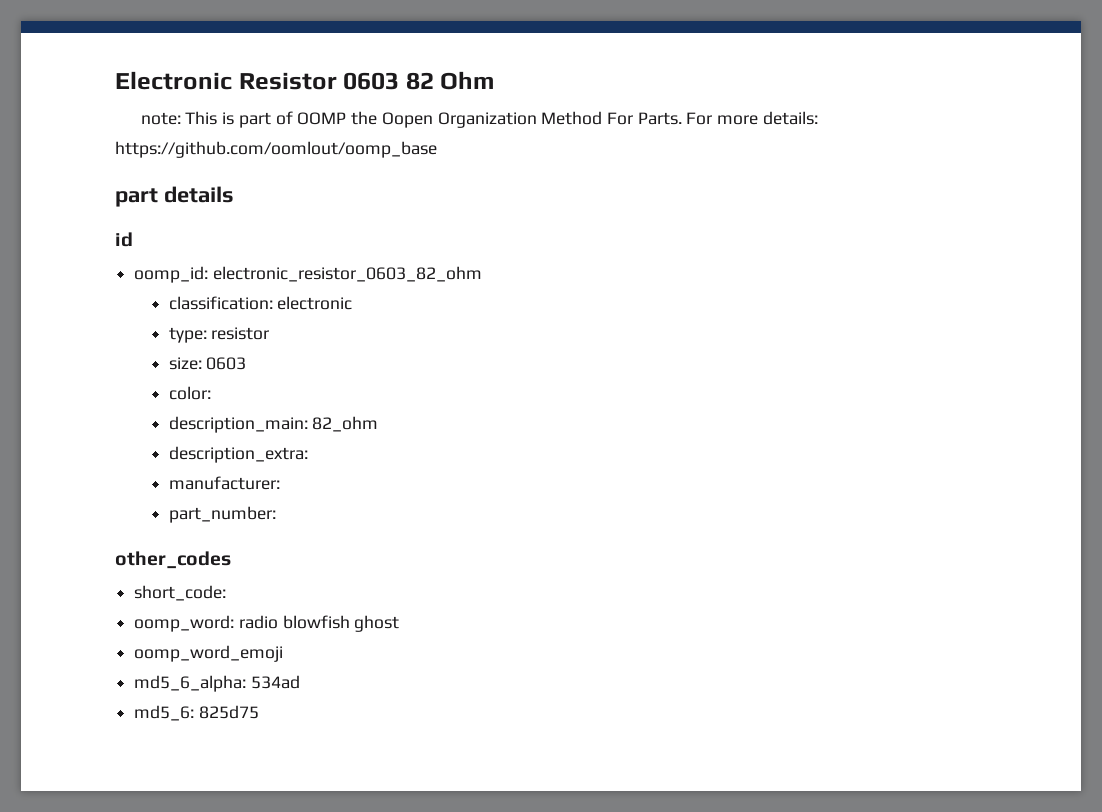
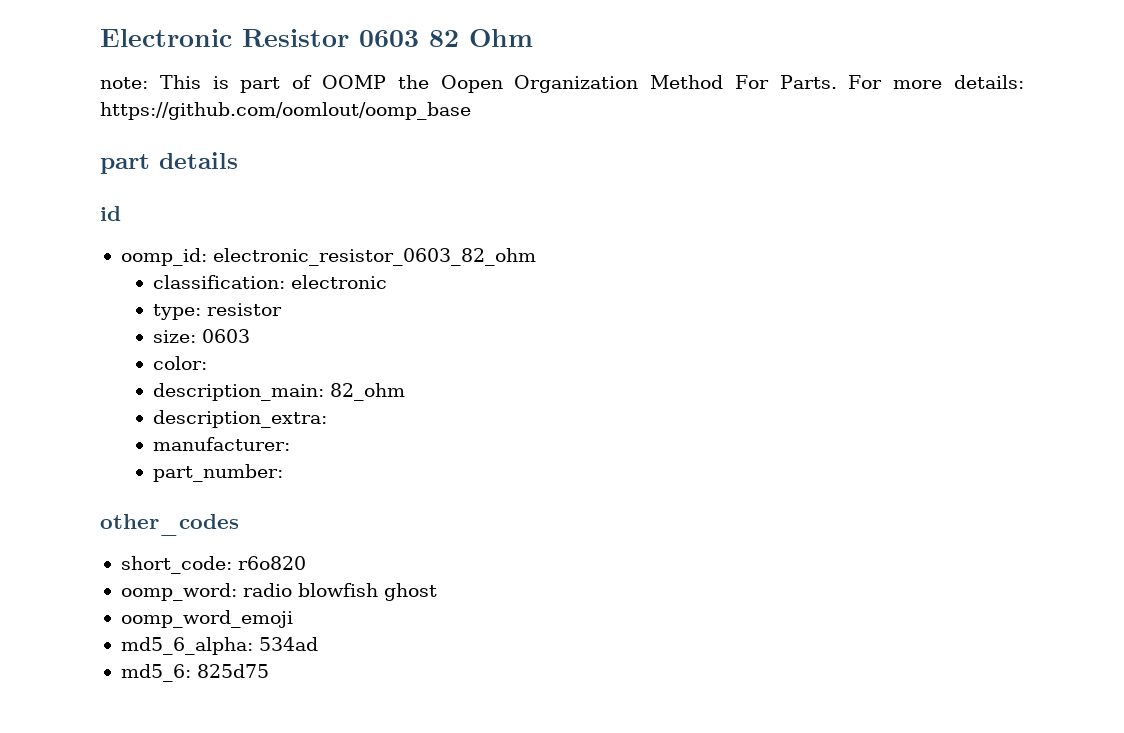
(227, 593) none -> [237,556,306,570] r6o820

